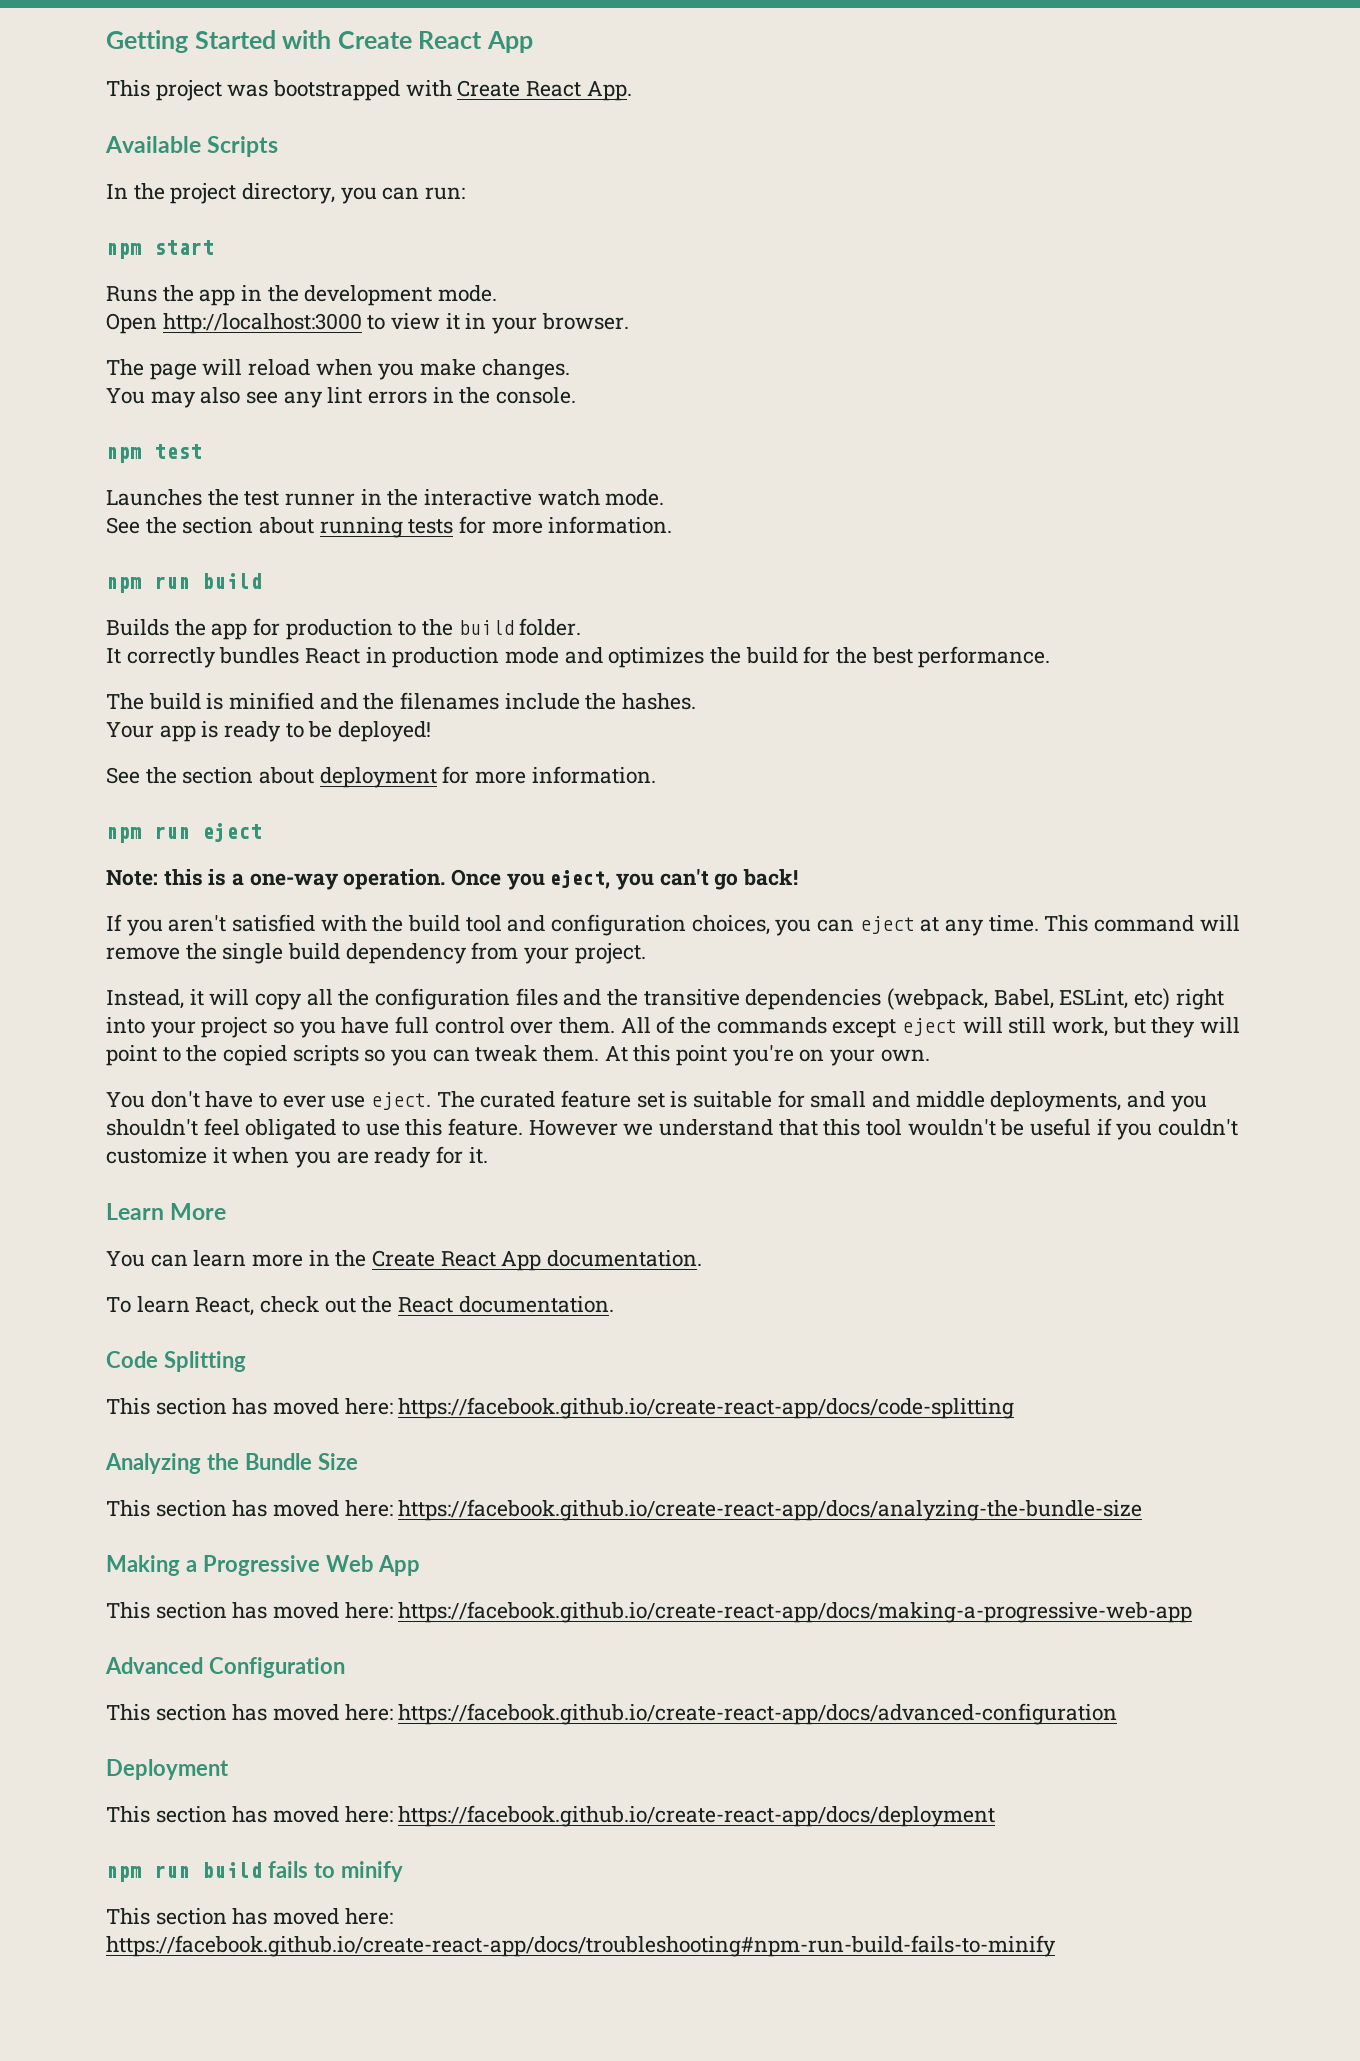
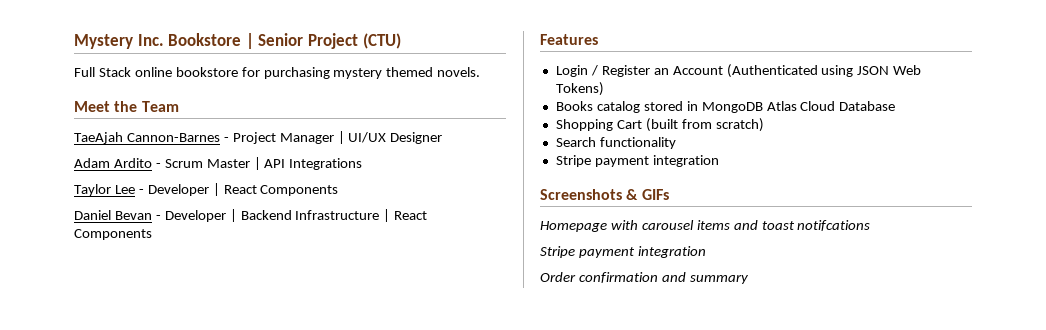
[106,30,534,53] [106,80,632,101] [105,136,279,157] [106,183,466,204] [106,240,214,259] [106,285,498,306] [106,313,629,334] [106,359,570,380] [106,387,577,408] [106,444,202,463] [106,489,665,506] [106,516,673,538] [106,573,262,593] [106,618,582,640] [106,646,1051,668] [106,692,697,710] [106,721,432,742] [106,766,656,788] [106,823,262,843] [106,869,799,890] [106,914,1240,936] [106,942,646,964] [106,988,1224,1010] [106,1016,1241,1038] [106,1045,930,1066] [106,1090,1207,1112] [106,1118,1239,1140] [106,1146,488,1168] [106,1203,227,1220] [106,1250,703,1271] [106,1296,614,1316] [106,1351,246,1372] [106,1397,1015,1419] [105,1453,358,1474] [106,1499,1143,1521] [106,1555,420,1576] [106,1601,1193,1623] [105,1657,345,1678] [106,1703,1118,1725] [106,1759,229,1780] [106,1805,996,1827] [106,1861,403,1882] [106,1908,393,1925] [106,1935,1056,1957] Getting Started with Create React App // This project was bootstrapped with Create React App. // Available Scripts // In the project directory, you can run: // npm start // Runs the app in the development mode. // Open http://localhost:3000 to view it in your browser. // The page will reload when you make changes. // You may also see any lint errors in the console. // npm test // Launches the test runner in the interactive watch mode. // See the section about running tests for more information. // npm run build // Builds the app for production to the build folder. // It correctly bundles React in production mode and optimizes the build for the best performance. // The build is minified and the filenames include the hashes. // Your app is ready to be deployed! // See the section about deployment for more information. // npm run eject // Note: this is a one-way operation. Once you eject, you can't go back! // If you aren't satisfied with the build tool and configuration choices, you can eject at any time. This command will remove the single build dependency from your project. // Instead, it will copy all the configuration files and the transitive dependencies (webpack, Babel, ESLint, etc) right into your project so you have full control over them. All of the commands except eject will still work, but they will point to the copied scripts so you can tweak them. At this point you're on your own. // You don't have to ever use eject. The curated feature set is suitable for small and middle deployments, and you shouldn't feel obligated to use this feature. However we understand that this tool wouldn't be useful if you couldn't customize it when you are ready for it. // Learn More // You can learn more in the Create React App documentation. // To learn React, check out the React documentation. // Code Splitting // This section has moved here: https://facebook.github.io/create-react-app/docs/code-splitting // Analyzing the Bundle Size // This section has moved here: https://facebook.github.io/create-react-app/docs/analyzing-the-bundle-size // Making a Progressive Web App // This section has moved here: https://facebook.github.io/create-react-app/docs/making-a-progressive-web-app // Advanced Configuration // This section has moved here: https://facebook.github.io/create-react-app/docs/advanced-configuration // Deployment // This section has moved here: https://facebook.github.io/create-react-app/docs/deployment // npm run build fails to minify // This section has moved here: https://facebook.github.io/create-react-app/docs/troubleshooting#npm-run-build-fails-to-minify -> [74,33,401,49] [74,67,481,79] [74,101,179,112] [74,131,443,144] [74,157,363,170] [74,183,339,196] [74,209,428,222] [74,229,152,240] [540,34,598,45] [555,64,922,78] [555,82,604,96] [555,101,896,113] [555,118,764,132] [555,137,676,149] [555,155,719,167] [540,189,669,200] [540,220,871,232] [540,246,706,258] [540,272,749,284] Mystery Inc. Bookstore | Senior Project (CTU) // Full Stack online bookstore for purchasing mystery themed novels. // Meet the Team // TaeAjah Cannon-Barnes - Project Manager | UI/UX Designer // Adam Ardito - Scrum Master | API Integrations // Taylor Lee - Developer | React Components // Daniel Bevan - Developer | Backend Infrastructure | React Components // Features // Login / Register an Account (Authenticated using JSON Web Tokens) // Books catalog stored in MongoDB Atlas Cloud Database // Shopping Cart (built from scratch) // Search functionality // Stripe payment integration // Screenshots & GIFs // Homepage with carousel items and toast notifcations // Stripe payment integration // Order confirmation and summary

